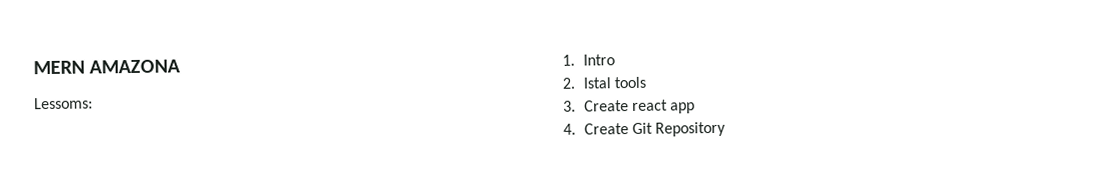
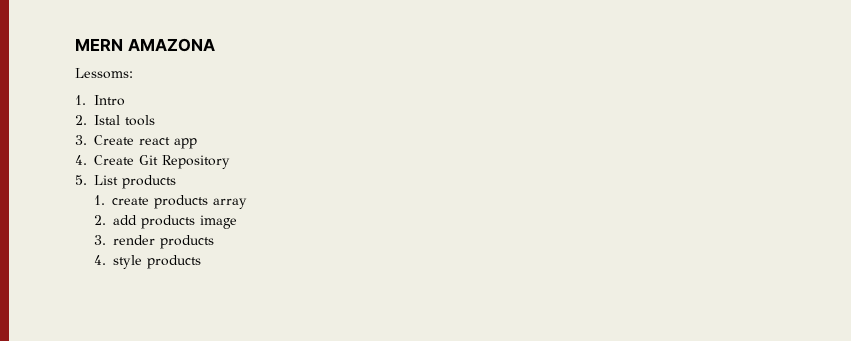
(727, 129) none -> [75,175,176,189] [93,195,248,209] [93,215,237,229] [93,235,214,249] [93,255,201,269] // 5. List products // 1. create products array // 2. add products image // 3. render products // 4. style products

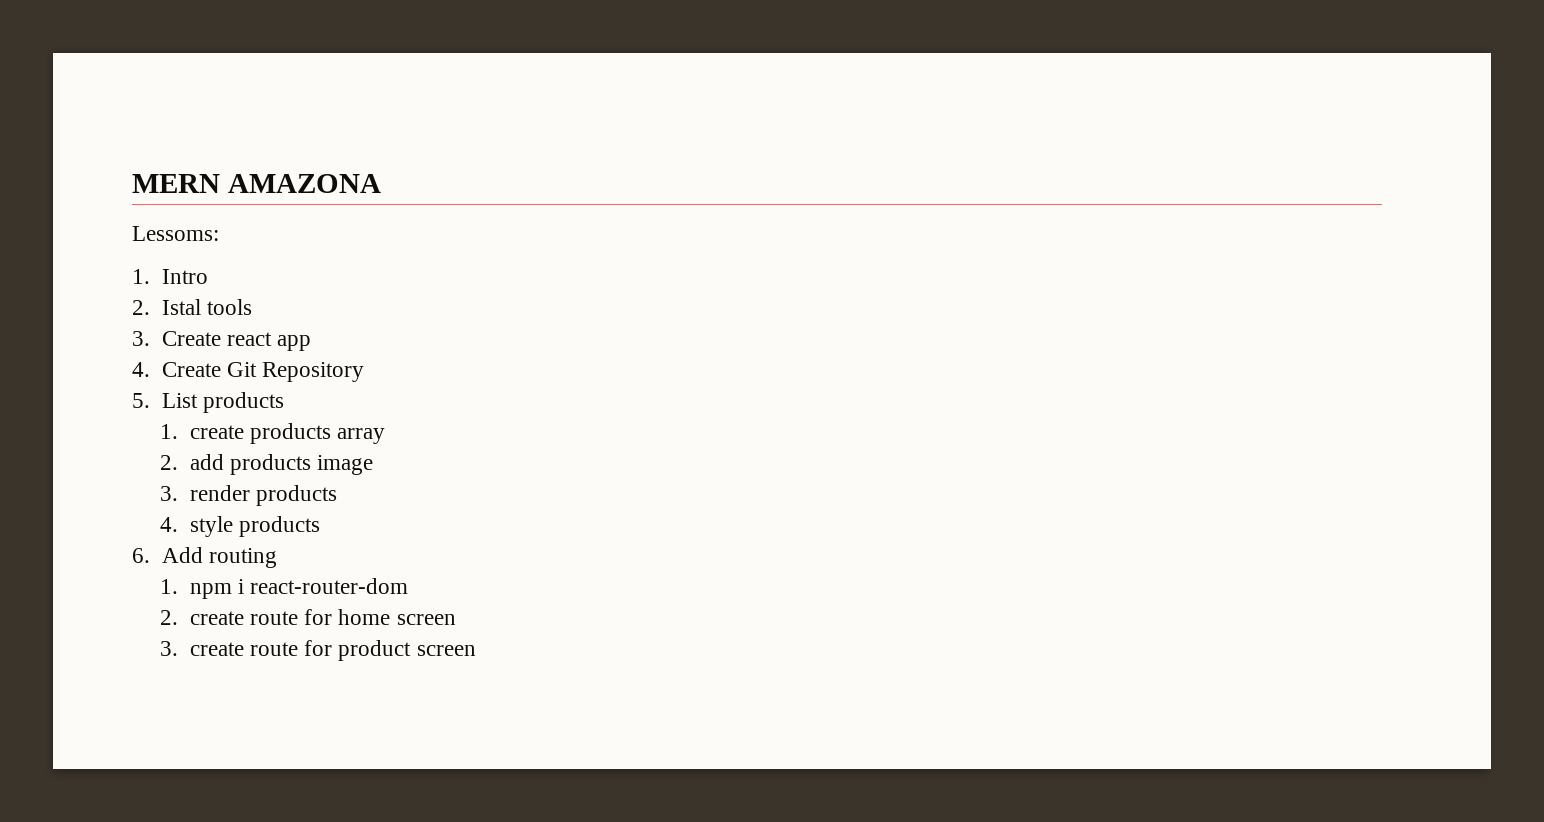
(201, 262) none -> [132,547,277,568] [160,578,409,599] [160,609,456,625] [160,640,476,661] // 6. Add routing // 1. npm i react-router-dom // 2. create route for home screen // 3. create route for product screen

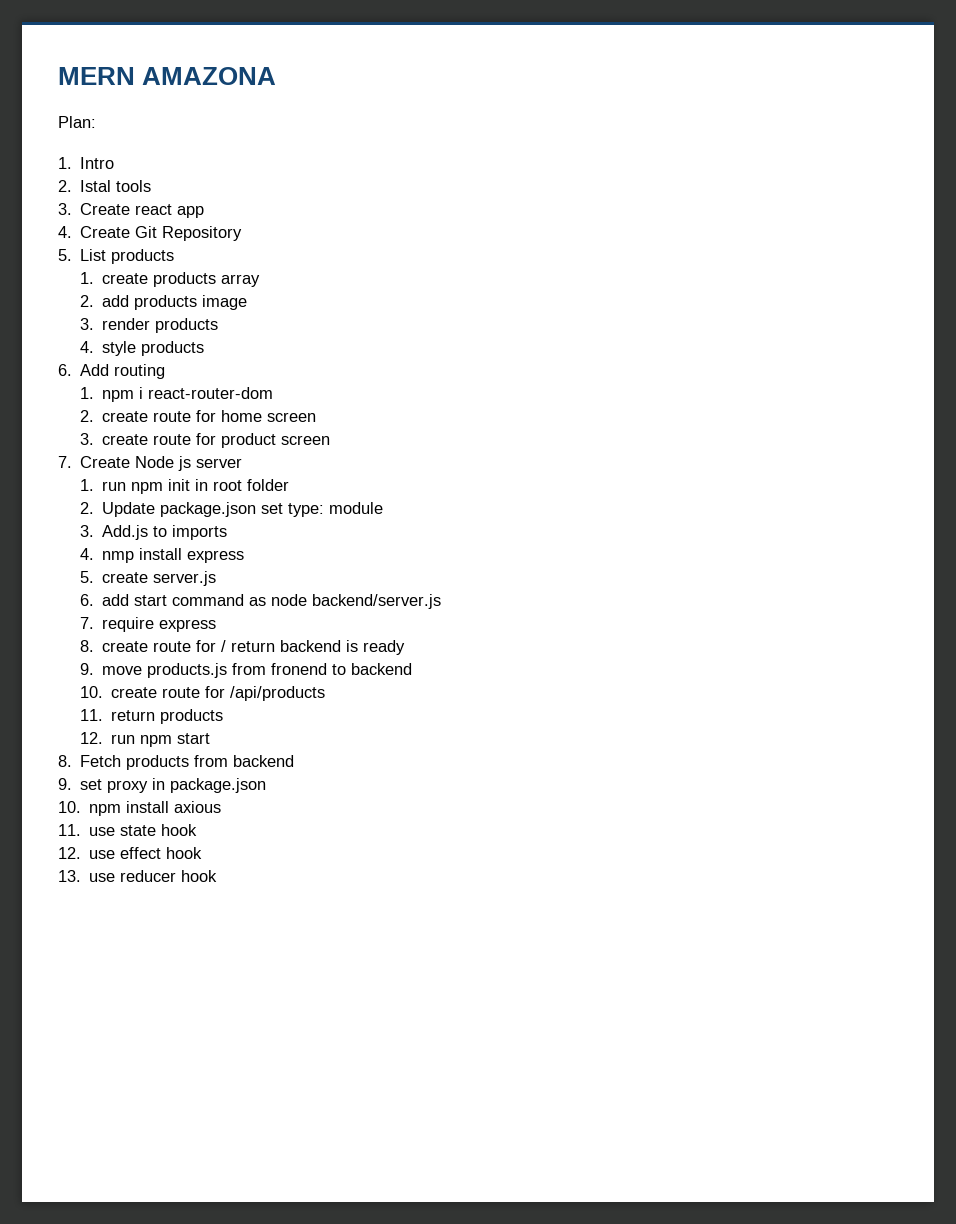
[132,226,219,241] Lessoms: -> [58,116,96,128] Plan:
(476, 650) none -> [58,456,243,471] [80,479,290,494] [80,502,384,517] [80,525,228,540] [80,548,245,563] [80,571,217,586] [80,594,442,609] [80,617,217,632] [80,640,406,655] [80,663,413,678] [80,686,326,701] [80,709,224,724] [80,732,211,747] [58,755,295,770] [58,778,267,793] [58,801,222,816] [58,824,198,836] [58,847,203,859] [58,870,218,882] // 7. Create Node js server // 1. run npm init in root folder // 2. Update package.json set type: module // 3. Add.js to imports // 4. nmp install express // 5. create server.js // 6. add start command as node backend/server.js // 7. require express // 8. create route for / return backend is ready // 9. move products.js from fronend to backend // 10. create route for /api/products // 11. return products // 12. run npm start // 8. Fetch products from backend // 9. set proxy in package.json // 10. npm install axious // 11. use state hook // 12. use effect hook // 13. use reducer hook

